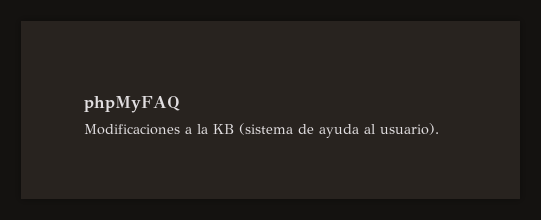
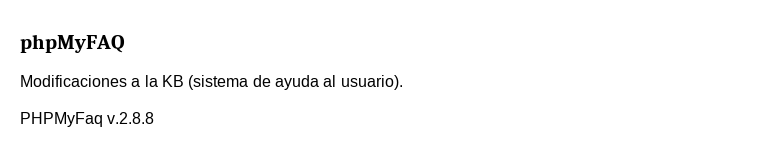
(439, 129) none -> [20,112,155,127] // PHPMyFaq v.2.8.8

